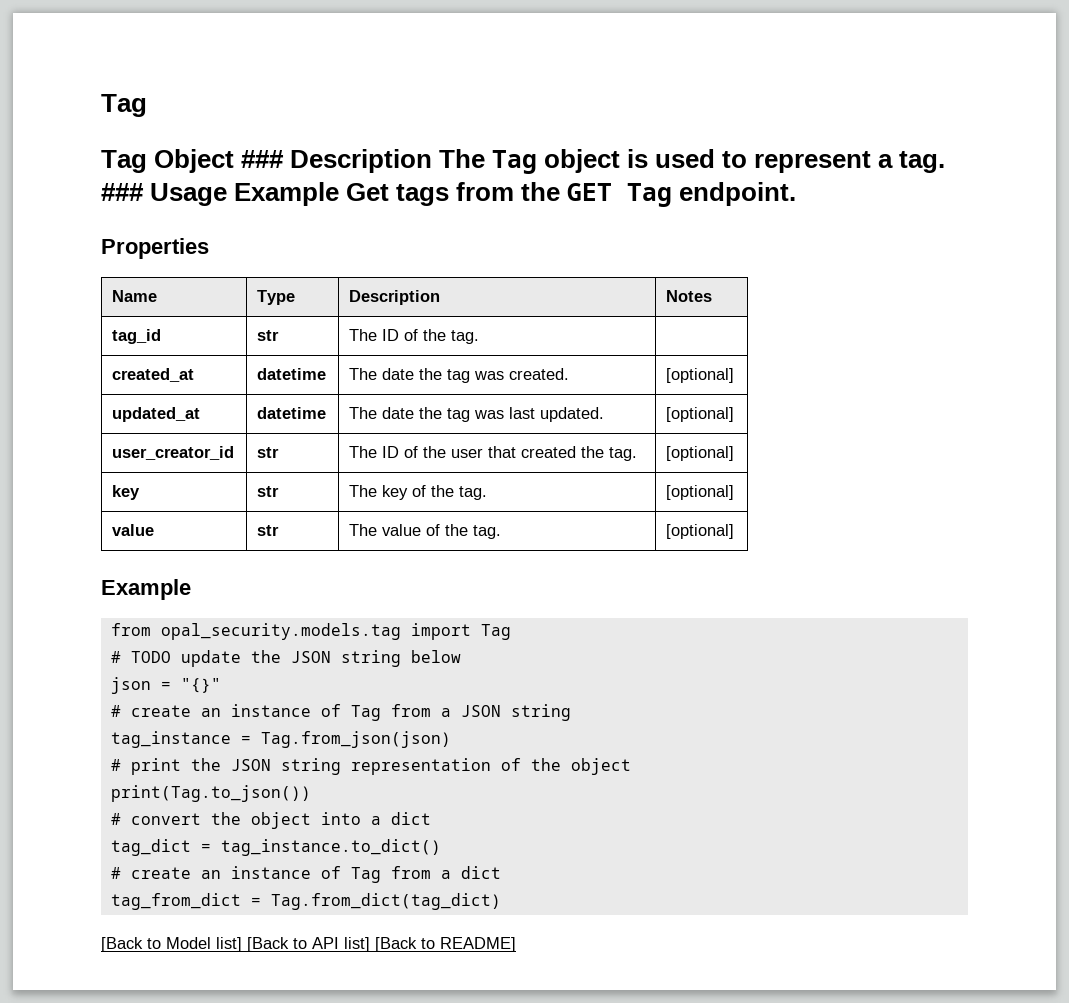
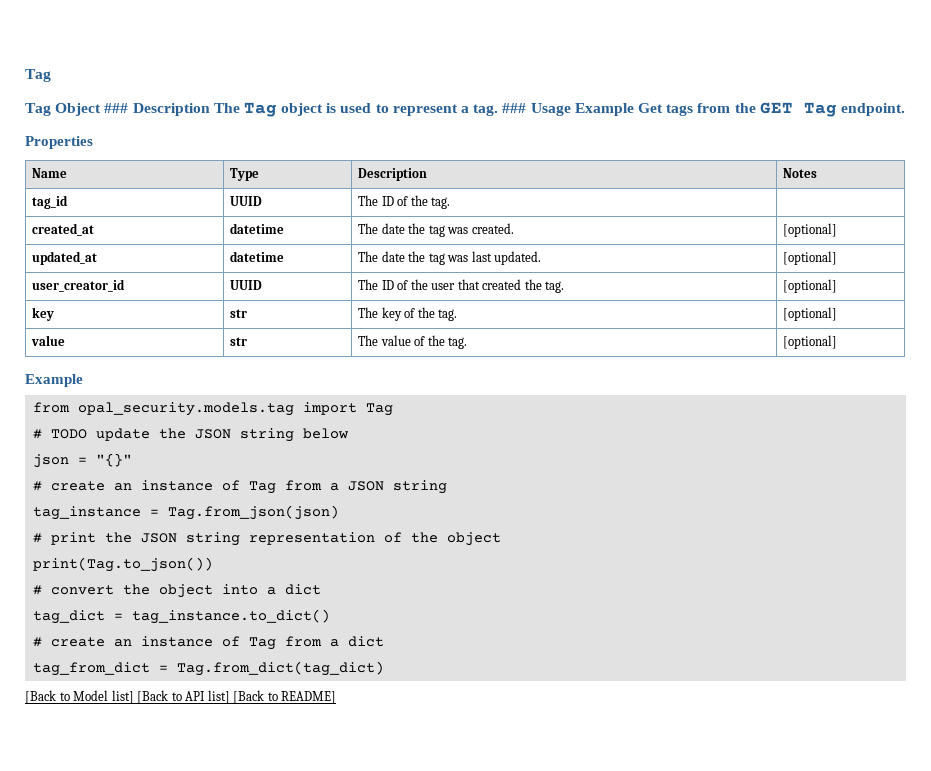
[257,330,280,341] str -> [230,196,263,206] UUID
[257,447,280,458] str -> [230,280,263,290] UUID

